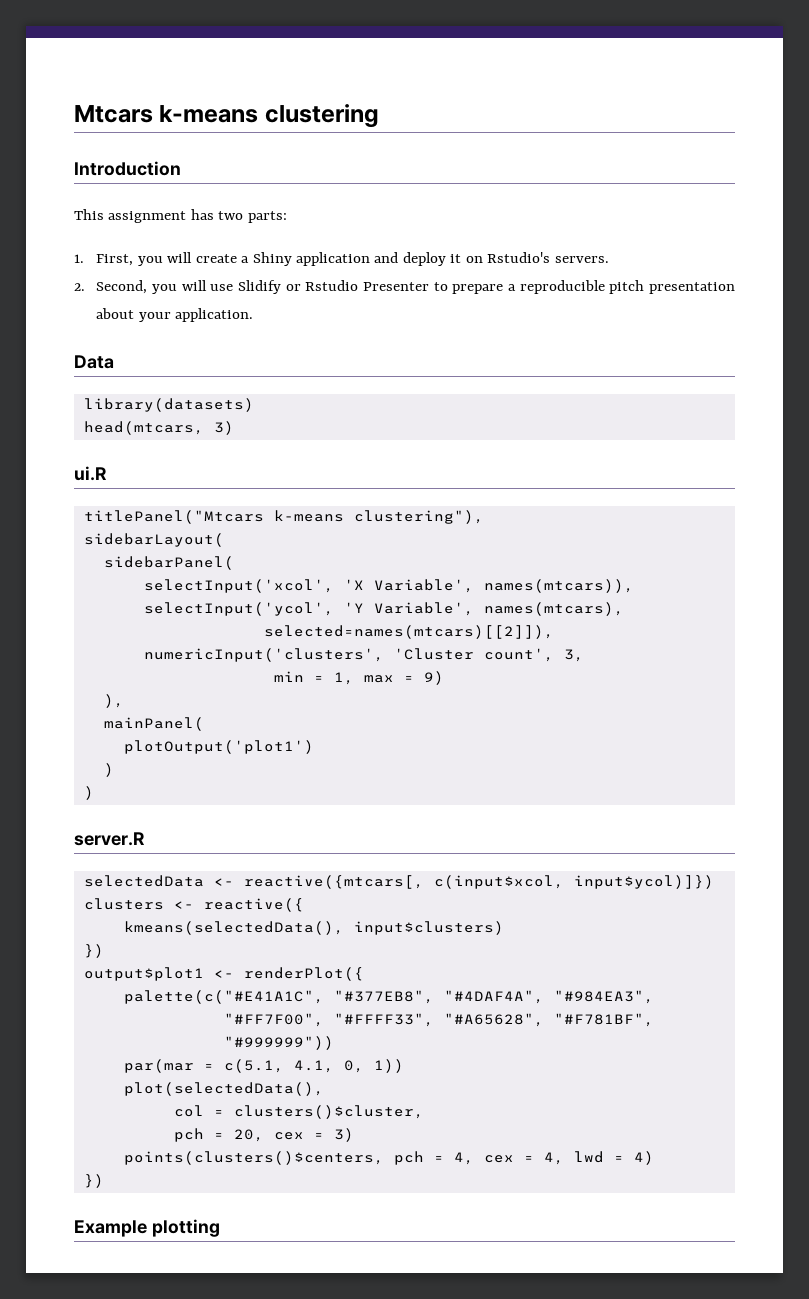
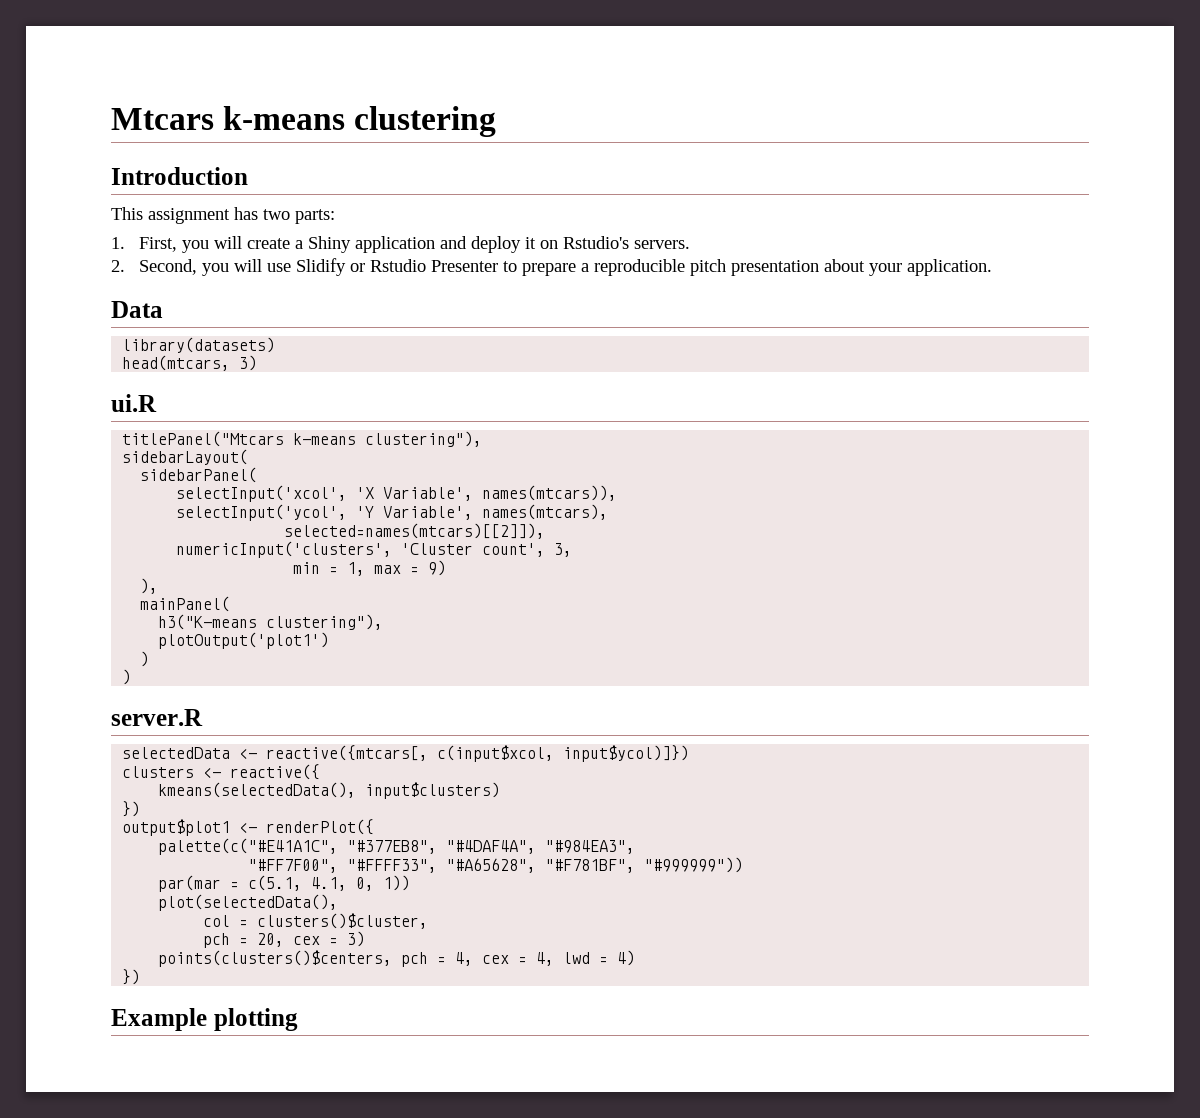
(204, 724) none -> [158,614,384,630] // h3("K-means clustering"),

